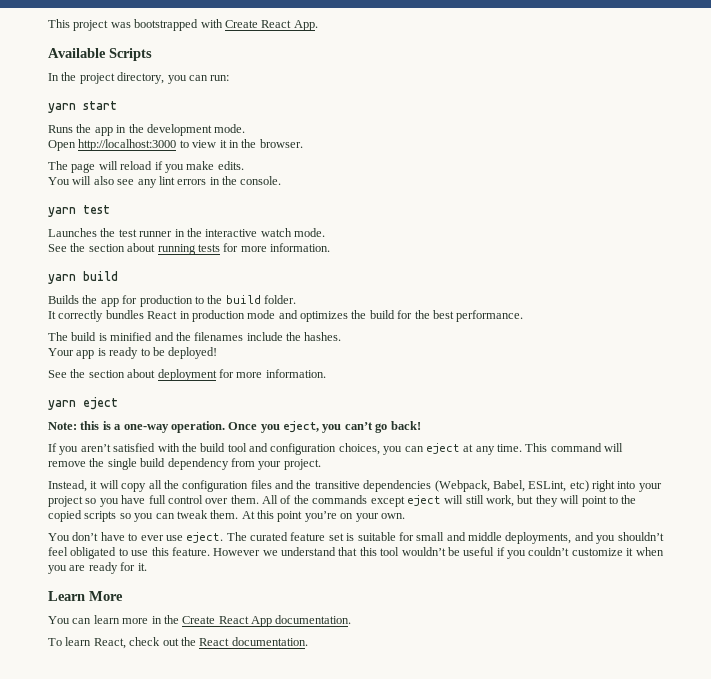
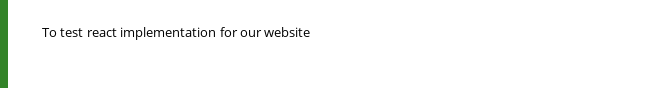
[48,19,318,31] [48,48,152,61] [48,72,230,84] [48,101,117,113] [48,124,246,136] [48,139,303,151] [48,161,244,173] [48,176,282,188] [48,205,110,217] [48,228,325,237] [48,243,330,255] [48,271,118,284] [48,295,296,307] [48,310,524,322] [48,332,342,341] [48,347,218,359] [48,369,326,381] [48,397,118,410] [48,421,421,433] [48,443,624,455] [48,458,321,470] [48,480,662,492] [48,495,637,507] [48,510,405,522] [48,532,664,544] [48,547,664,559] [48,562,147,574] [48,591,123,601] [48,615,352,627] [48,637,308,649] This project was bootstrapped with Create React App. // Available Scripts // In the project directory, you can run: // yarn start // Runs the app in the development mode. // Open http://localhost:3000 to view it in the browser. // The page will reload if you make edits. // You will also see any lint errors in the console. // yarn test // Launches the test runner in the interactive watch mode. // See the section about running tests for more information. // yarn build // Builds the app for production to the build folder. // It correctly bundles React in production mode and optimizes the build for the best performance. // The build is minified and the filenames include the hashes. // Your app is ready to be deployed! // See the section about deployment for more information. // yarn eject // Note: this is a one-way operation. Once you eject, you can’t go back! // If you aren’t satisfied with the build tool and configuration choices, you can eject at any time. This command will remove the single build dependency from your project. // Instead, it will copy all the configuration files and the transitive dependencies (Webpack, Babel, ESLint, etc) right into your project so you have full control over them. All of the commands except eject will still work, but they will point to the copied scripts so you can tweak them. At this point you’re on your own. // You don’t have to ever use eject. The curated feature set is suitable for small and middle deployments, and you shouldn’t feel obligated to use this feature. However we understand that this tool wouldn’t be useful if you couldn’t customize it when you are ready for it. // Learn More // You can learn more in the Create React App documentation. // To learn React, check out the React documentation. -> [42,27,311,40] To test react implementation for our website

